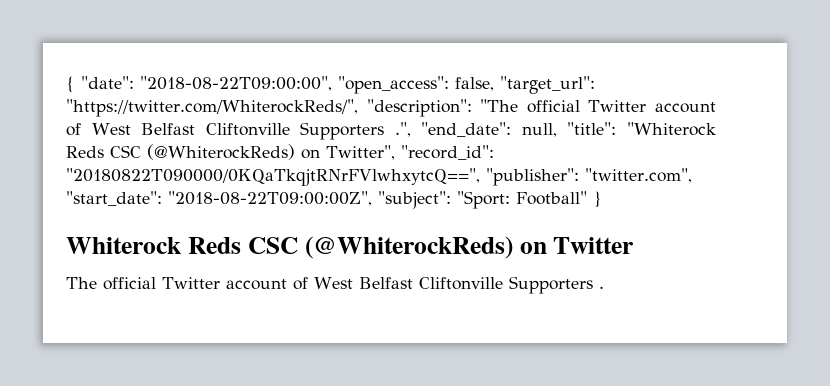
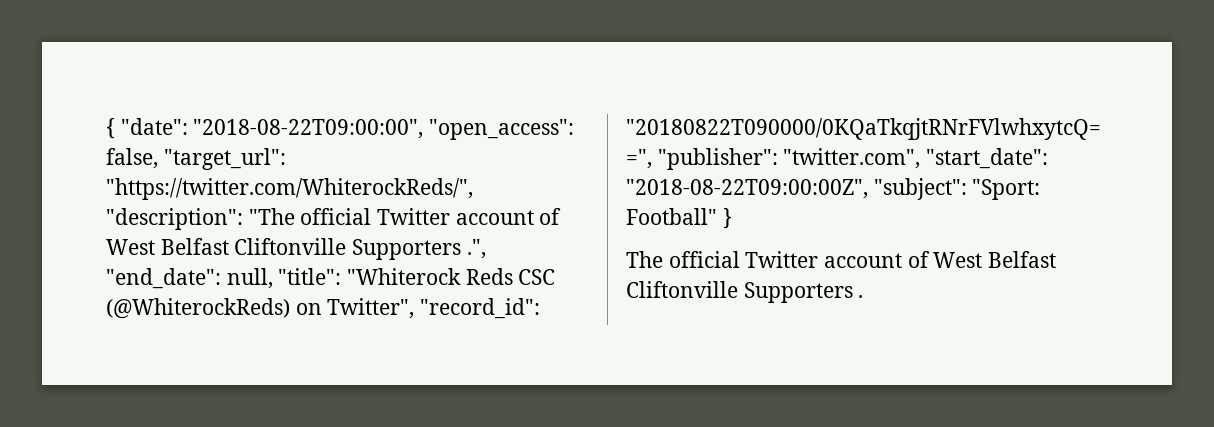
[66,236,635,259] // Whiterock Reds CSC (@WhiterockReds) on Twitter -> (732, 218) none

